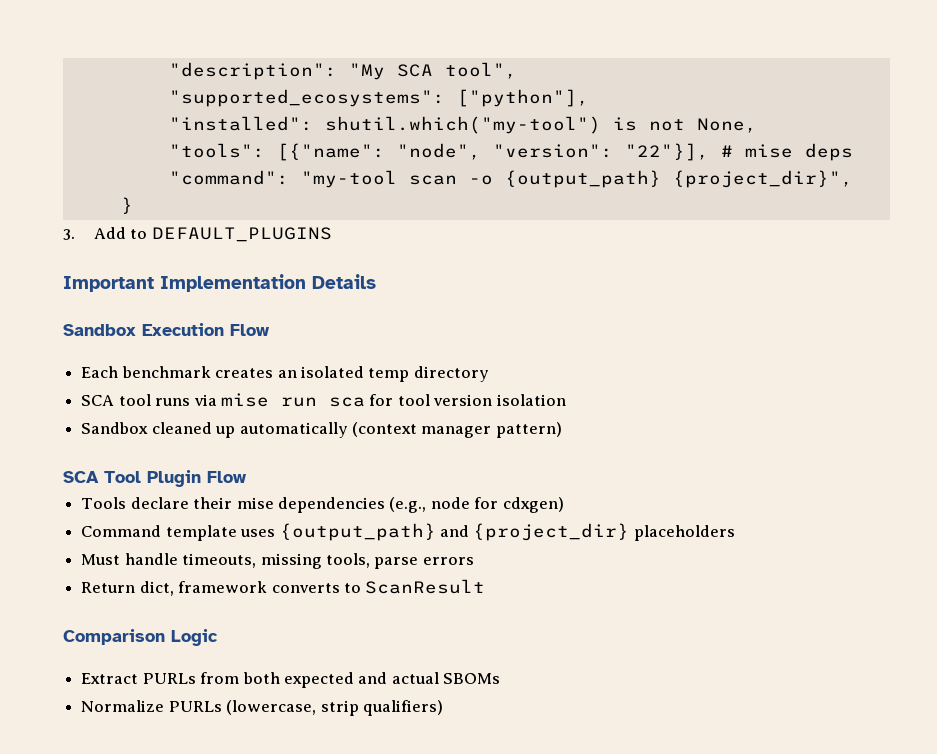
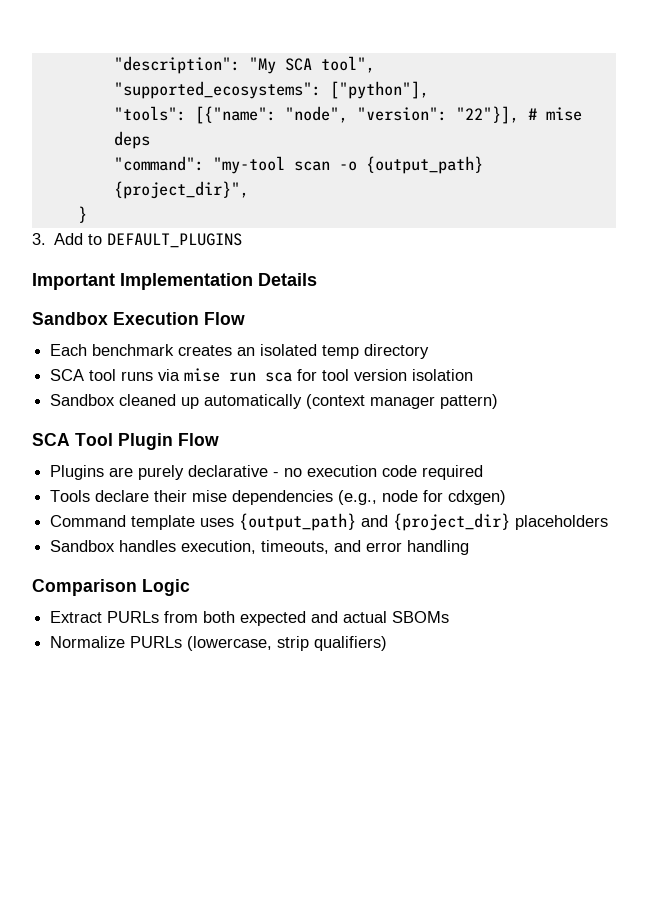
[168,116,757,134] // "installed": shutil.which("my-tool") is not None, -> (429, 90) none
(247, 477) none -> [50,465,484,480] // Plugins are purely declarative - no execution code required
[81,553,474,569] [81,579,486,596] Must handle timeouts, missing tools, parse errors // Return dict, framework converts to ScanResult -> [50,540,470,555] Sandbox handles execution, timeouts, and error handling

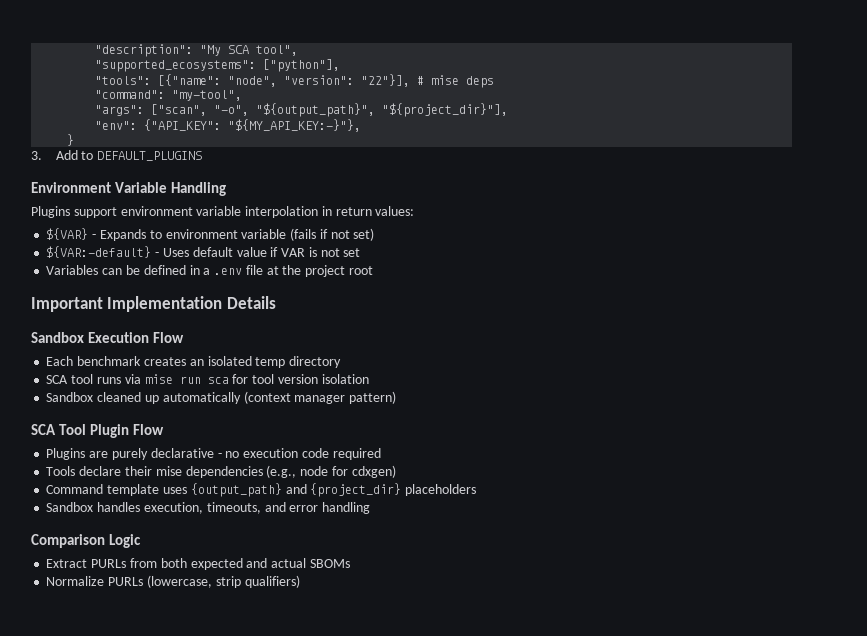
[212,156,483,174] [113,181,249,199] "my-tool scan -o {output_path} {project_dir}", -> [172,90,243,101] [95,103,509,117] [95,119,362,132] "my-tool", // "args": ["scan", "-o", "${output_path}", "${project_dir}"], // "env": {"API_KEY": "${MY_API_KEY:-}"},
(243, 240) none -> [31,182,227,196] [31,206,415,218] [46,228,375,241] [46,246,361,258] [46,265,373,277] // Environment Variable Handling // Plugins support environment variable interpolation in return values: // ${VAR} - Expands to environment variable (fails if not set) // ${VAR:-default} - Uses default value if VAR is not set // Variables can be defined in a .env file at the project root

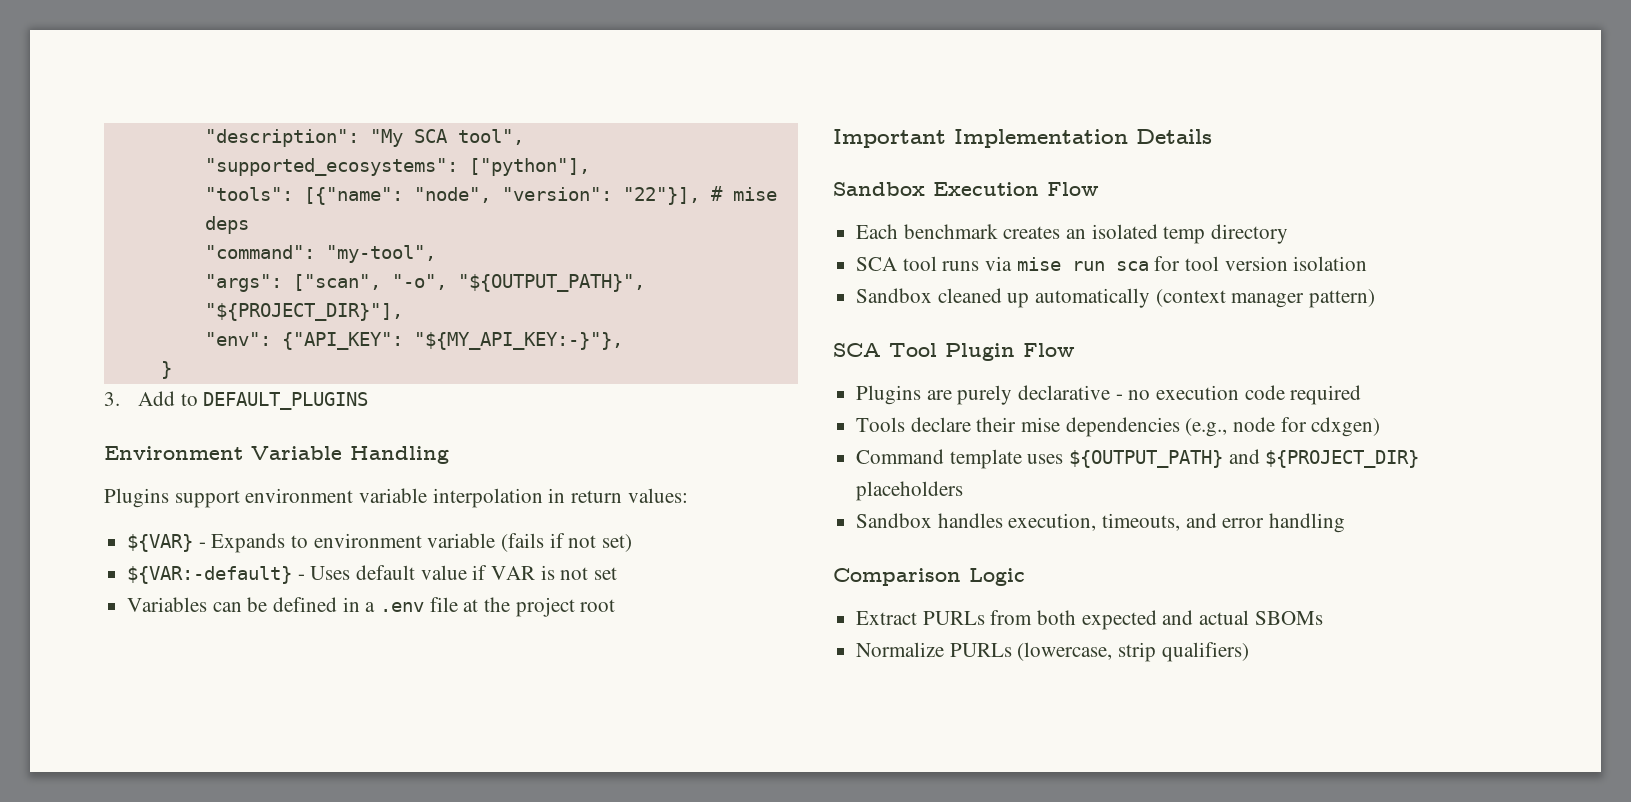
[256,103,509,117] "${output_path}", "${project_dir}"], -> [457,274,645,292] [204,303,403,321] "${OUTPUT_PATH}", "${PROJECT_DIR}"],
[190,483,402,497] {output_path} and {project_dir} -> [1069,449,1420,468] ${OUTPUT_PATH} and ${PROJECT_DIR}

